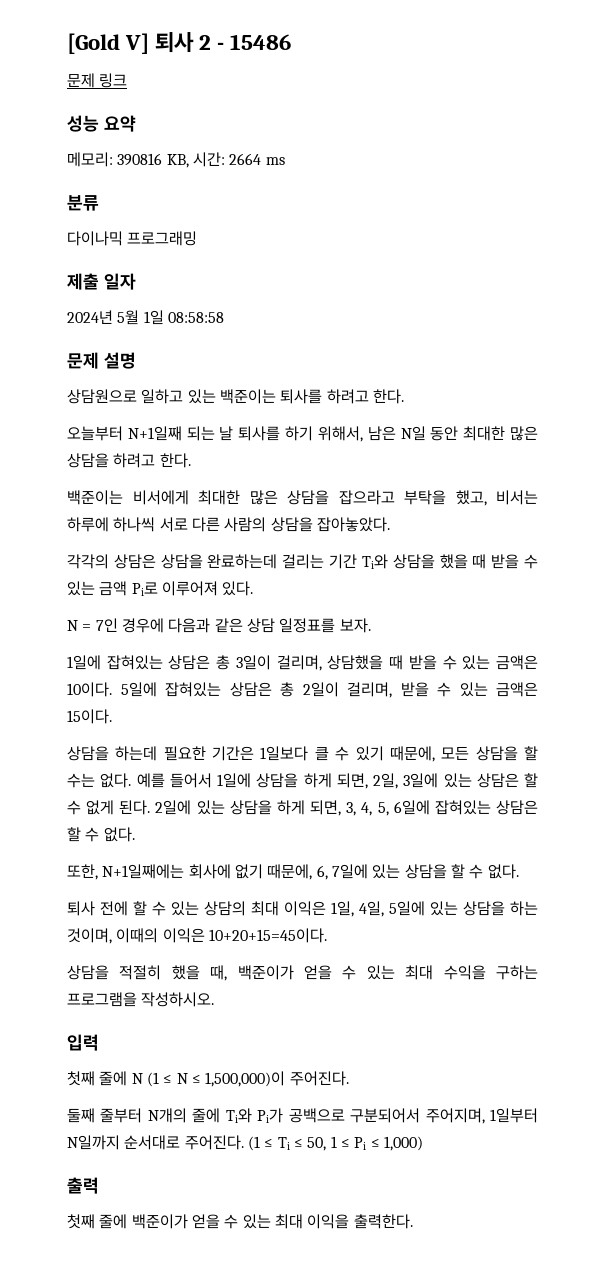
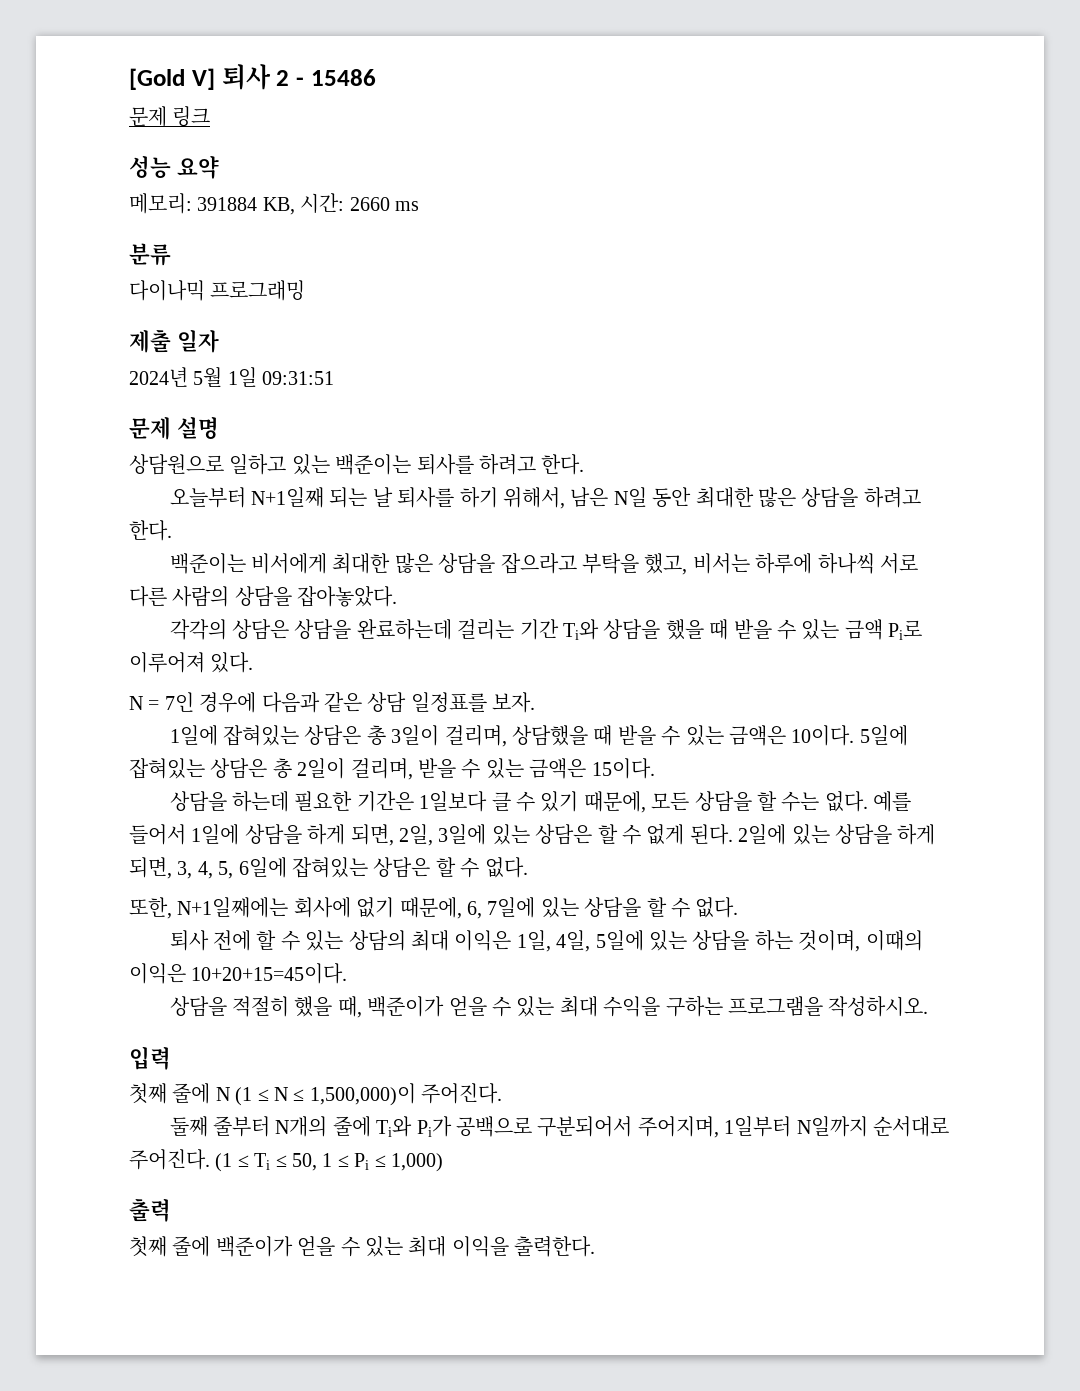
[117,153,163,166] 390816 -> [197,197,258,211] 391884
[229,153,262,165] 2664 -> [349,197,390,211] 2660
[167,312,224,323] 08:58:58 -> [262,371,335,385] 09:31:51

